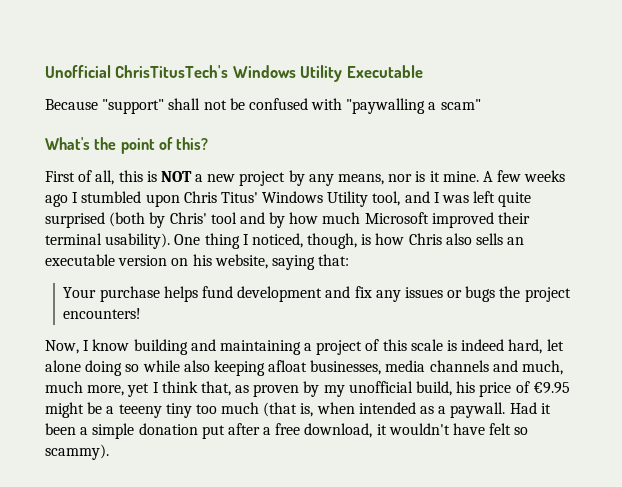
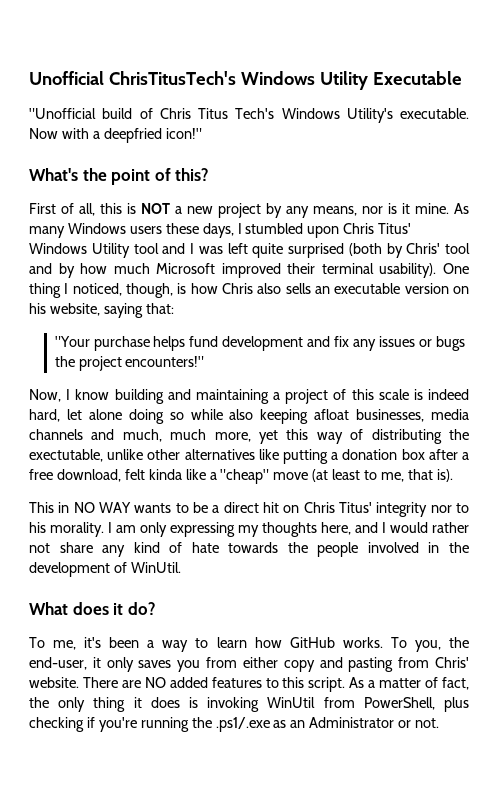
[45,98,481,114] Because "support" shall not be confused with "paywalling a scam" -> [29,108,469,123] [29,128,202,143] "Unofficial build of Chris Titus Tech's Windows Utility's executable. Now with a deepfried icon!"
[482,170,566,182] [45,194,68,207] A few weeks ago -> [454,203,469,214] [29,223,234,238] As many Windows users these days,
[372,191,401,206] tool, -> [133,243,159,254] tool
[63,287,97,298] Your -> [54,336,90,347] "Your
[63,308,142,319] encounters! -> [125,356,205,367] encounters!"
[152,381,570,397] [45,402,551,418] [45,423,529,439] [45,444,109,460] I think that, as proven by my unofficial build, his price of €9.95 might be a teeeny tiny too much (that is, when intended as a paywall. Had it been a simple donation put after a free download, it wouldn't have felt so scammy). -> [286,429,469,444] [29,449,469,464] [29,469,453,484] [29,502,470,517] [29,522,469,537] [29,542,470,557] [29,562,181,577] [29,602,156,615] [29,637,469,652] [29,657,469,672] [29,677,469,692] [29,697,469,712] [29,717,440,732] this way of distributing the exectutable, unlike other alternatives like putting a donation box after a free download, felt kinda like a "cheap" move (at least to me, that is). // This in NO WAY wants to be a direct hit on Chris Titus' integrity nor to his morality. I am only expressing my thoughts here, and I would rather not share any kind of hate towards the people involved in the development of WinUtil. // What does it do? // To me, it's been a way to learn how GitHub works. To you, the end-user, it only saves you from either copy and pasting from Chris' website. There are NO added features to this script. As a matter of fact, the only thing it does is invoking WinUtil from PowerShell, plus checking if you're running the .ps1/.exe as an Administrator or not.

